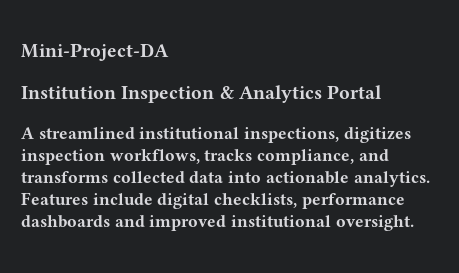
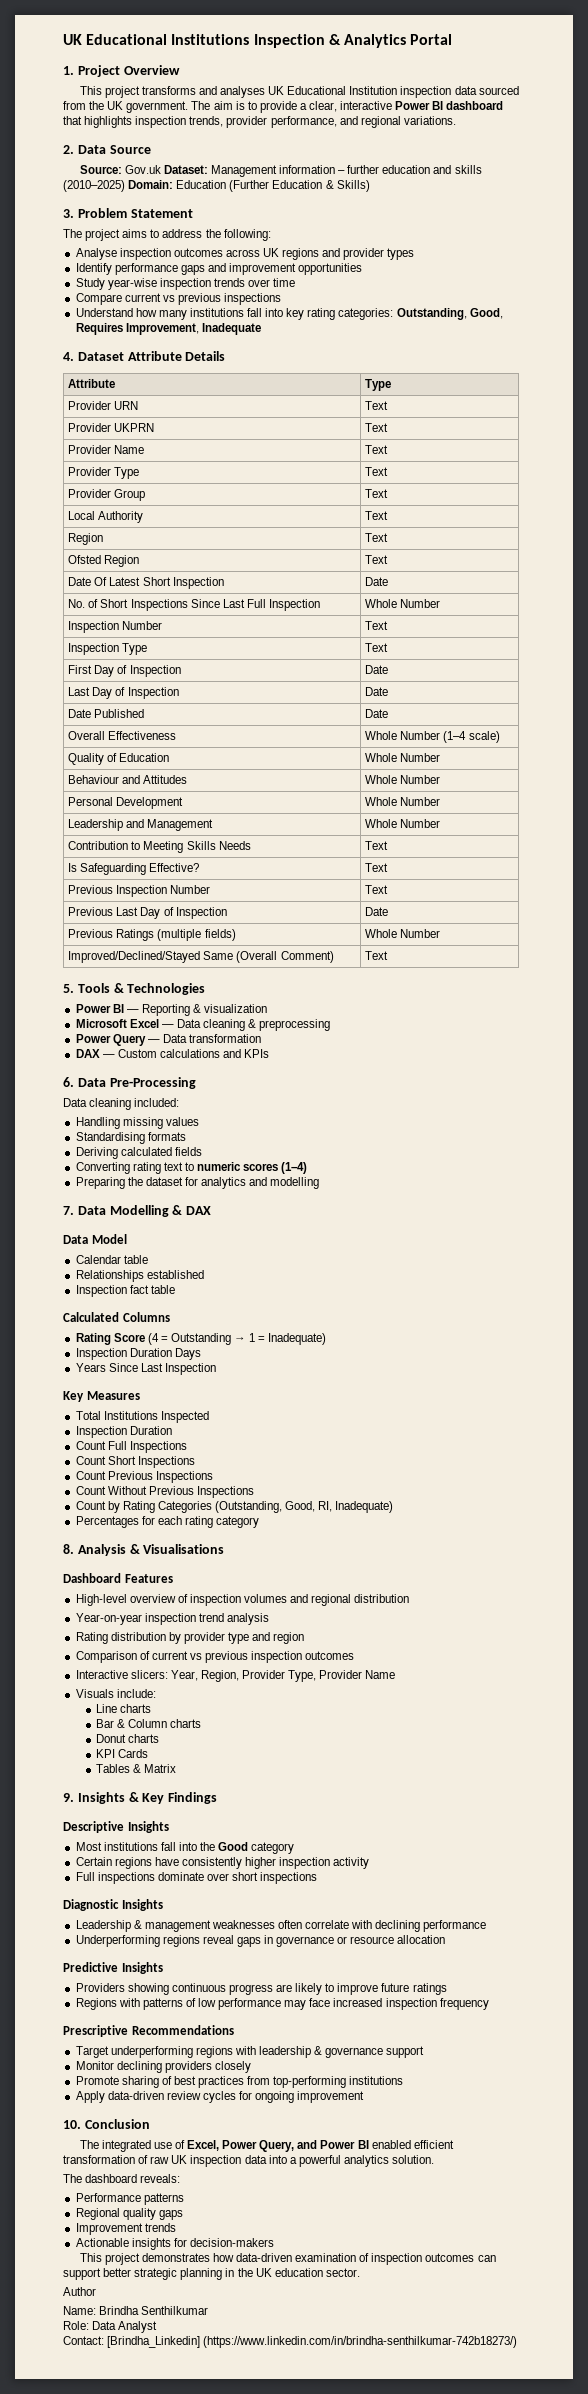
[21,43,169,61] [21,86,116,100] Mini-Project-DA // Institution -> [63,34,250,45] UK Educational Institutions
[21,127,411,143] [21,149,389,165] [21,171,430,187] [21,192,405,209] [21,215,414,231] A streamlined institutional inspections, digitizes inspection workflows, tracks compliance, and transforms collected data into actionable analytics. Features include digital checklists, performance dashboards and improved institutional oversight. -> [63,65,180,77] [79,86,519,98] [63,101,504,113] [63,116,456,128] [63,145,151,154] [79,165,482,177] [63,180,370,192] [63,208,193,218] [63,229,271,241] [75,248,415,260] [75,263,363,275] [75,278,296,290] [75,293,282,305] [75,308,503,320] [75,323,261,335] [63,351,226,361] [68,379,116,388] [365,379,392,391] [68,401,139,410] [365,401,389,410] [68,423,155,432] [365,423,389,432] [68,445,145,454] [365,445,389,454] [68,467,140,479] [365,467,389,476] [68,489,146,501] [365,489,389,498] [68,511,144,523] [365,511,389,520] [68,533,104,545] [365,533,389,542] [68,555,140,567] [365,555,389,564] [68,577,224,589] [365,577,389,586] [68,599,320,611] [365,599,441,608] [68,621,163,633] [365,621,389,630] [68,643,148,655] [365,643,389,652] [68,665,181,677] [365,665,389,674] [68,687,179,699] [365,687,389,696] [68,709,145,718] [365,709,389,718] [68,731,177,740] [365,731,500,743] [68,753,170,765] [365,753,441,762] [68,775,188,784] [365,775,441,784] [68,797,184,809] [365,797,441,806] [68,819,214,831] [365,819,441,828] [68,841,251,853] [365,841,389,850] [68,863,200,875] [365,863,389,872] [68,885,211,897] [365,885,389,894] [68,907,227,919] [365,907,389,916] [68,929,236,941] [365,929,441,938] [68,951,334,963] [365,951,389,960] [63,983,206,995] [75,1004,268,1016] [75,1019,331,1031] [75,1034,262,1046] [75,1049,270,1058] [63,1077,196,1089] [63,1098,180,1110] [75,1117,199,1129] [75,1132,186,1144] [75,1147,202,1159] [75,1162,308,1174] [75,1177,320,1189] [63,1205,212,1217] [63,1234,127,1244] [75,1255,148,1264] [75,1270,204,1282] [75,1285,175,1297] [63,1312,170,1322] [75,1333,327,1345] [75,1348,201,1360] [75,1363,216,1375] [63,1391,140,1402] [75,1411,209,1423] [75,1426,172,1438] [75,1441,187,1453] [75,1456,195,1468] [75,1471,213,1483] [75,1486,254,1498] [75,1501,394,1513] [75,1516,260,1528] [63,1544,225,1556] [63,1573,173,1583] [75,1594,410,1606] [75,1613,269,1625] [75,1632,305,1644] [75,1651,355,1663] [75,1670,396,1682] [75,1689,156,1698] [95,1704,152,1713] [95,1719,202,1728] [95,1734,160,1743] [95,1749,149,1758] [95,1764,177,1773] [63,1792,218,1804] [63,1821,169,1833] [75,1842,295,1854] [75,1857,370,1869] [75,1872,318,1884] [63,1899,163,1911] [75,1920,487,1932] [75,1935,446,1947] [63,1962,163,1974] [75,1983,447,1995] [75,1998,489,2010] [63,2025,234,2037] [75,2046,425,2058] [75,2061,251,2073] [75,2076,404,2088] [75,2091,365,2103] [63,2119,150,2129] [79,2140,454,2152] [63,2155,435,2167] [63,2174,181,2183] [75,2193,184,2205] [75,2208,183,2220] [75,2223,176,2235] [75,2238,274,2250] [79,2253,496,2265] [63,2268,360,2280] [63,2287,96,2296] [63,2306,209,2315] [63,2321,158,2333] [63,2336,518,2348] 1. Project Overview // This project transforms and analyses UK Educational Institution inspection data sourced from the UK government. The aim is to provide a clear, interactive Power BI dashboard that highlights inspection trends, provider performance, and regional variations. // 2. Data Source // Source: Gov.uk Dataset: Management information – further education and skills (2010–2025) Domain: Education (Further Education & Skills) // 3. Problem Statement // The project aims to address the following: // Analyse inspection outcomes across UK regions and provider types // Identify performance gaps and improvement opportunities // Study year-wise inspection trends over time // Compare current vs previous inspections // Understand how many institutions fall into key rating categories: Outstanding, Good, Requires Improvement, Inadequate // 4. Dataset Attribute Details // Attribute | Type // Provider URN | Text // Provider UKPRN | Text // Provider Name | Text // Provider Type | Text // Provider Group | Text // Local Authority | Text // Region | Text // Ofsted Region | Text // Date Of Latest Short Inspection | Date // No. of Short Inspections Since Last Full Inspection | Whole Number // Inspection Number | Text // Inspection Type | Text // First Day of Inspection | Date // Last Day of Inspection | Date // Date Published | Date // Overall Effectiveness | Whole Number (1–4 scale) // Quality of Education | Whole Number // Behaviour and Attitudes | Whole Number // Personal Development | Whole Number // Leadership and Management | Whole Number // Contribution to Meeting Skills Needs | Text // Is Safeguarding Effective? | Text // Previous Inspection Number | Text // Previous Last Day of Inspection | Date // Previous Ratings (multiple fields) | Whole Number // Improved/Declined/Stayed Same (Overall Comment) | Text // 5. Tools & Technologies // Power BI — Reporting & visualization // Microsoft Excel — Data cleaning & preprocessing // Power Query — Data transformation // DAX — Custom calculations and KPIs // 6. Data Pre-Processing // Data cleaning included: // Handling missing values // Standardising formats // Deriving calculated fields // Converting rating text to numeric scores (1–4) // Preparing the dataset for analytics and modelling // 7. Data Modelling & DAX // Data Model // Calendar table // Relationships established // Inspection fact table // Calculated Columns // Rating Score (4 = Outstanding → 1 = Inadequate) // Inspection Duration Days // Years Since Last Inspection // Key Measures // Total Institutions Inspected // Inspection Duration // Count Full Inspections // Count Short Inspections // Count Previous Inspections // Count Without Previous Inspections // Count by Rating Categories (Outstanding, Good, RI, Inadequate) // Percentages for each rating category // 8. Analysis & Visualisations // Dashboard Features // High-level overview of inspection volumes and regional distribution // Year-on-year inspection trend analysis // Rating distribution by provider type and region // Comparison of current vs previous inspection outcomes // Interactive slicers: Year, Region, Provider Type, Provider Name // Visuals include: // Line charts // Bar & Column charts // Donut charts // KPI Cards // Tables & Matrix // 9. Insights & Key Findings // Descriptive Insights // Most institutions fall into the Good category // Certain regions have consistently higher inspection activity // Full inspections dominate over short inspections // Diagnostic Insights // Leadership & management weaknesses often correlate with declining performance // Underperforming regions reveal gaps in governance or resource allocation // Predictive Insights // Providers showing continuous progress are likely to improve future ratings // Regions with patterns of low performance may face increased inspection frequency // Prescriptive Recommendations // Target underperforming regions with leadership & governance support // Monitor declining providers closely // Promote sharing of best practices from top-performing institutions // Apply data-driven review cycles for ongoing improvement // 10. Conclusion // The integrated use of Excel, Power Query, and Power BI enabled efficient transformation of raw UK inspection data into a powerful analytics solution. // The dashboard reveals: // Performance patterns // Regional quality gaps // Improvement trends // Actionable insights for decision-makers // This project demonstrates how data-driven examination of inspection outcomes can support better strategic planning in the UK education sector. // Author // Name: Brindha Senthilkumar // Role: Data Analyst // Contact: [Brindha_Linkedin] (https://www.linkedin.com/in/brindha-senthilkumar-742b18273/)

